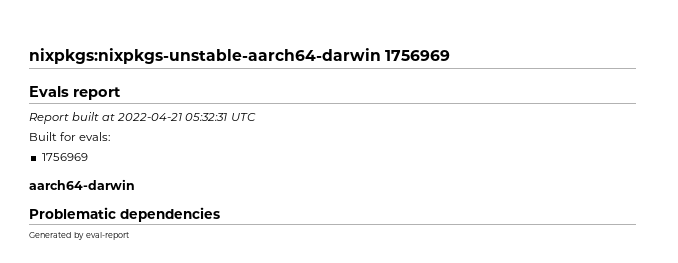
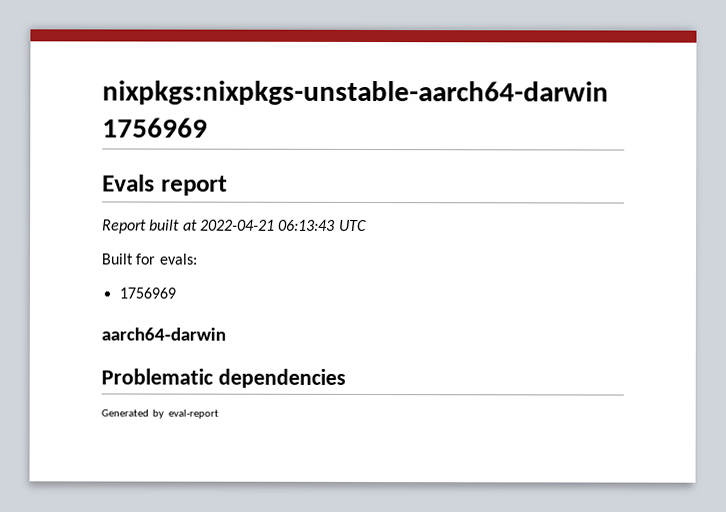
[185,113,228,121] 05:32:31 -> [278,219,336,231] 06:13:43

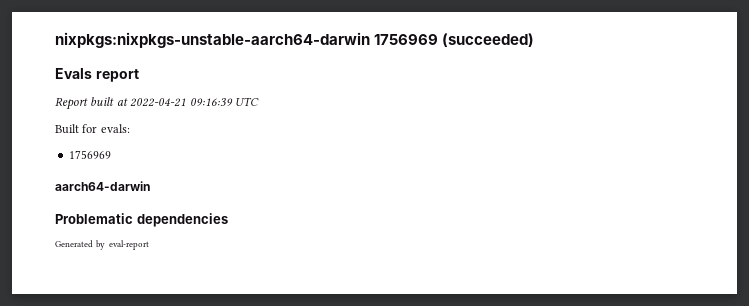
(208, 127) none -> [442,33,535,47] (succeeded)
[278,219,336,231] 06:13:43 -> [189,98,233,106] 09:16:39

